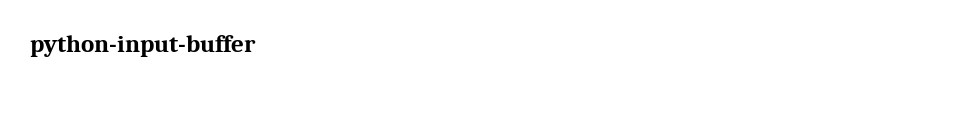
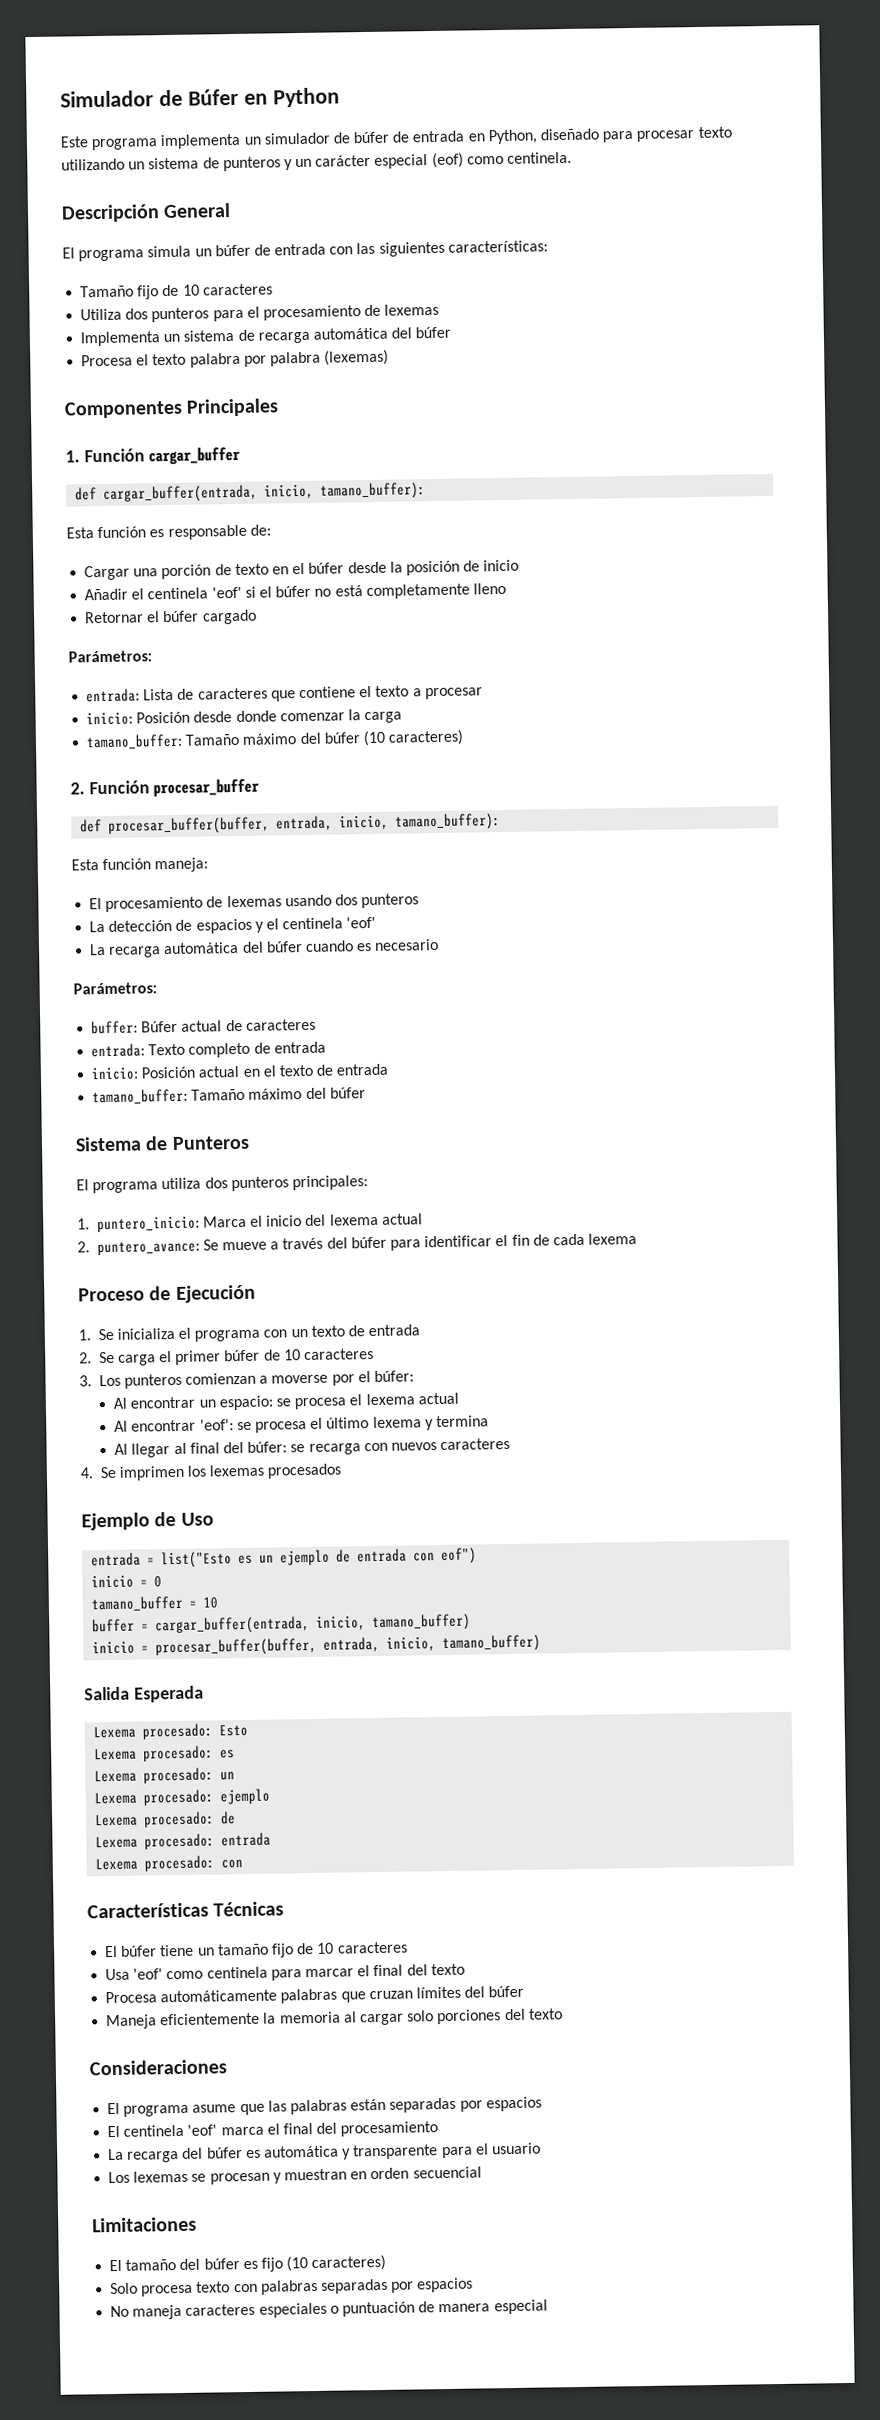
[30,35,256,57] python-input-buffer -> [60,87,340,108] [60,126,732,151] [61,151,573,172] [61,203,232,223] [62,240,548,262] [80,283,273,300] [80,303,440,323] [80,326,452,347] [81,349,390,368] [64,398,280,419] [65,446,242,466] [75,482,427,503] [66,524,271,541] [84,559,520,581] [84,582,506,601] [84,609,257,625] [68,650,152,663] [86,685,483,703] [86,709,403,726] [86,729,465,750] [70,778,261,798] [80,813,502,835] [71,857,209,873] [89,893,420,912] [89,916,377,934] [89,938,440,958] [73,982,157,995] [91,1018,316,1035] [91,1041,326,1058] [91,1063,389,1081] [92,1087,366,1105] [75,1135,250,1152] [76,1175,368,1194] [77,1213,423,1233] [77,1233,638,1256] [78,1284,256,1303] [78,1324,421,1342] [79,1348,375,1366] [79,1370,415,1389] [113,1392,459,1411] [114,1415,489,1433] [114,1437,511,1458] [80,1463,343,1481] [81,1511,214,1531] [91,1547,478,1569] [91,1574,163,1589] [91,1595,219,1612] [92,1613,472,1635] [92,1634,542,1657] [84,1685,204,1703] [93,1723,249,1740] [94,1745,236,1762] [94,1767,236,1784] [94,1788,271,1806] [95,1811,237,1828] [95,1832,272,1850] [95,1855,244,1872] [87,1901,285,1919] [105,1941,408,1958] [105,1963,465,1981] [105,1985,525,2004] [106,2008,563,2030] [89,2059,227,2076] [107,2096,542,2117] [107,2121,439,2138] [108,2142,541,2163] [108,2166,482,2185] [92,2216,197,2233] [109,2254,387,2272] [110,2277,474,2297] [110,2299,548,2320] Simulador de Búfer en Python // Este programa implementa un simulador de búfer de entrada en Python, diseñado para procesar texto utilizando un sistema de punteros y un carácter especial (eof) como centinela. // Descripción General // El programa simula un búfer de entrada con las siguientes características: // Tamaño fijo de 10 caracteres // Utiliza dos punteros para el procesamiento de lexemas // Implementa un sistema de recarga automática del búfer // Procesa el texto palabra por palabra (lexemas) // Componentes Principales // 1. Función cargar_buffer // def cargar_buffer(entrada, inicio, tamano_buffer): // Esta función es responsable de: // Cargar una porción de texto en el búfer desde la posición de inicio // Añadir el centinela 'eof' si el búfer no está completamente lleno // Retornar el búfer cargado // Parámetros: // entrada: Lista de caracteres que contiene el texto a procesar // inicio: Posición desde donde comenzar la carga // tamano_buffer: Tamaño máximo del búfer (10 caracteres) // 2. Función procesar_buffer // def procesar_buffer(buffer, entrada, inicio, tamano_buffer): // Esta función maneja: // El procesamiento de lexemas usando dos punteros // La detección de espacios y el centinela 'eof' // La recarga automática del búfer cuando es necesario // Parámetros: // buffer: Búfer actual de caracteres // entrada: Texto completo de entrada // inicio: Posición actual en el texto de entrada // tamano_buffer: Tamaño máximo del búfer // Sistema de Punteros // El programa utiliza dos punteros principales: // 1. puntero_inicio: Marca el inicio del lexema actual // 2. puntero_avance: Se mueve a través del búfer para identificar el fin de cada lexema // Proceso de Ejecución // 1. Se inicializa el programa con un texto de entrada // 2. Se carga el primer búfer de 10 caracteres // 3. Los punteros comienzan a moverse por el búfer: // Al encontrar un espacio: se procesa el lexema actual // Al encontrar 'eof': se procesa el último lexema y termina // Al llegar al final del búfer: se recarga con nuevos caracteres // 4. Se imprimen los lexemas procesados // Ejemplo de Uso // entrada = list("Esto es un ejemplo de entrada con eof") // inicio = 0 // tamano_buffer = 10 // buffer = cargar_buffer(entrada, inicio, tamano_buffer) // inicio = procesar_buffer(buffer, entrada, inicio, tamano_buffer) // Salida Esperada // Lexema procesado: Esto // Lexema procesado: es // Lexema procesado: un // Lexema procesado: ejemplo // Lexema procesado: de // Lexema procesado: entrada // Lexema procesado: con // Características Técnicas // El búfer tiene un tamaño fijo de 10 caracteres // Usa 'eof' como centinela para marcar el final del texto // Procesa automáticamente palabras que cruzan límites del búfer // Maneja eficientemente la memoria al cargar solo porciones del texto // Consideraciones // El programa asume que las palabras están separadas por espacios // El centinela 'eof' marca el final del procesamiento // La recarga del búfer es automática y transparente para el usuario // Los lexemas se procesan y muestran en orden secuencial // Limitaciones // El tamaño del búfer es fijo (10 caracteres) // Solo procesa texto con palabras separadas por espacios // No maneja caracteres especiales o puntuación de manera especial

